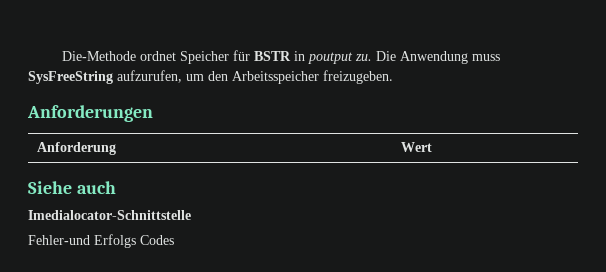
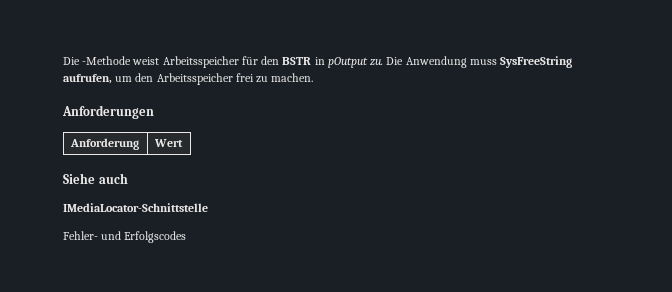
[61,50,250,64] Die-Methode ordnet Speicher für -> [63,56,280,68] Die -Methode weist Arbeitsspeicher für den
[307,52,353,64] poutput -> [327,57,368,68] pOutput
[117,70,182,83] aufzurufen, -> [63,74,112,84] aufrufen,
[323,70,393,84] freizugeben. -> [235,73,314,83] frei zu machen.
[28,210,191,220] [28,234,174,248] Imedialocator-Schnittstelle // Fehler-und Erfolgs Codes -> [63,203,208,212] [63,231,187,243] IMediaLocator-Schnittstelle // Fehler- und Erfolgscodes

